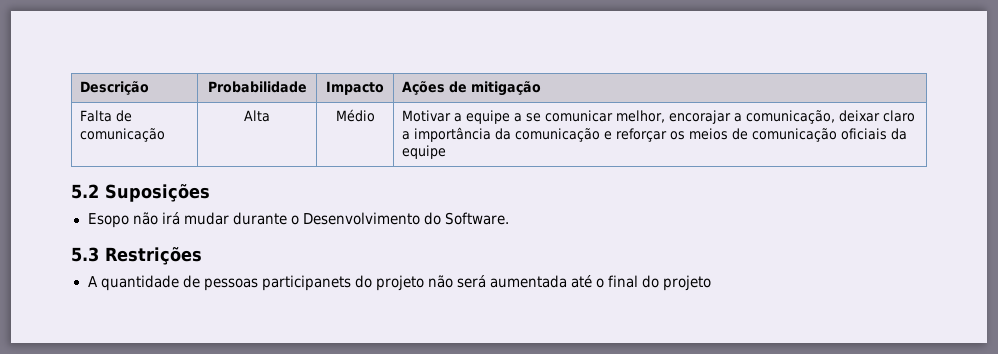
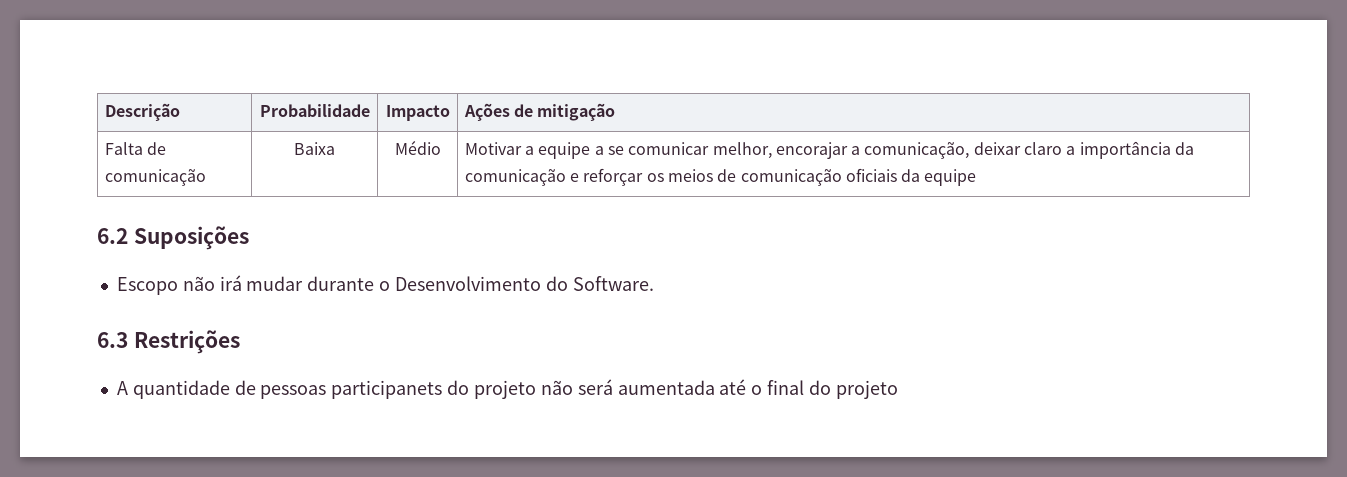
[244,110,270,122] Alta -> [294,142,335,155] Baixa
[71,184,99,199] 5.2 -> [97,228,128,244] 6.2
[87,213,129,228] Esopo -> [116,277,178,295] Escopo
[71,247,99,262] 5.3 -> [97,332,128,348] 6.3

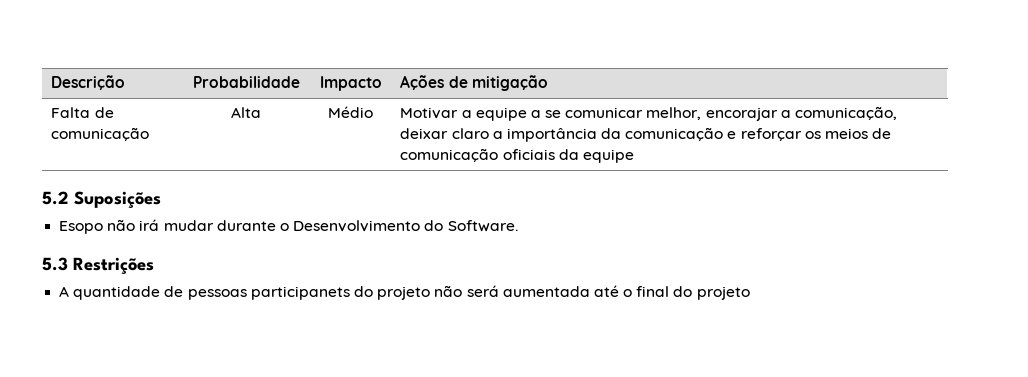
[294,142,335,155] Baixa -> [231,107,261,118] Alta
[97,228,128,244] 6.2 -> [42,191,69,205] 5.2
[116,277,178,295] Escopo -> [59,221,104,234] Esopo
[97,332,128,348] 6.3 -> [42,257,68,271] 5.3

